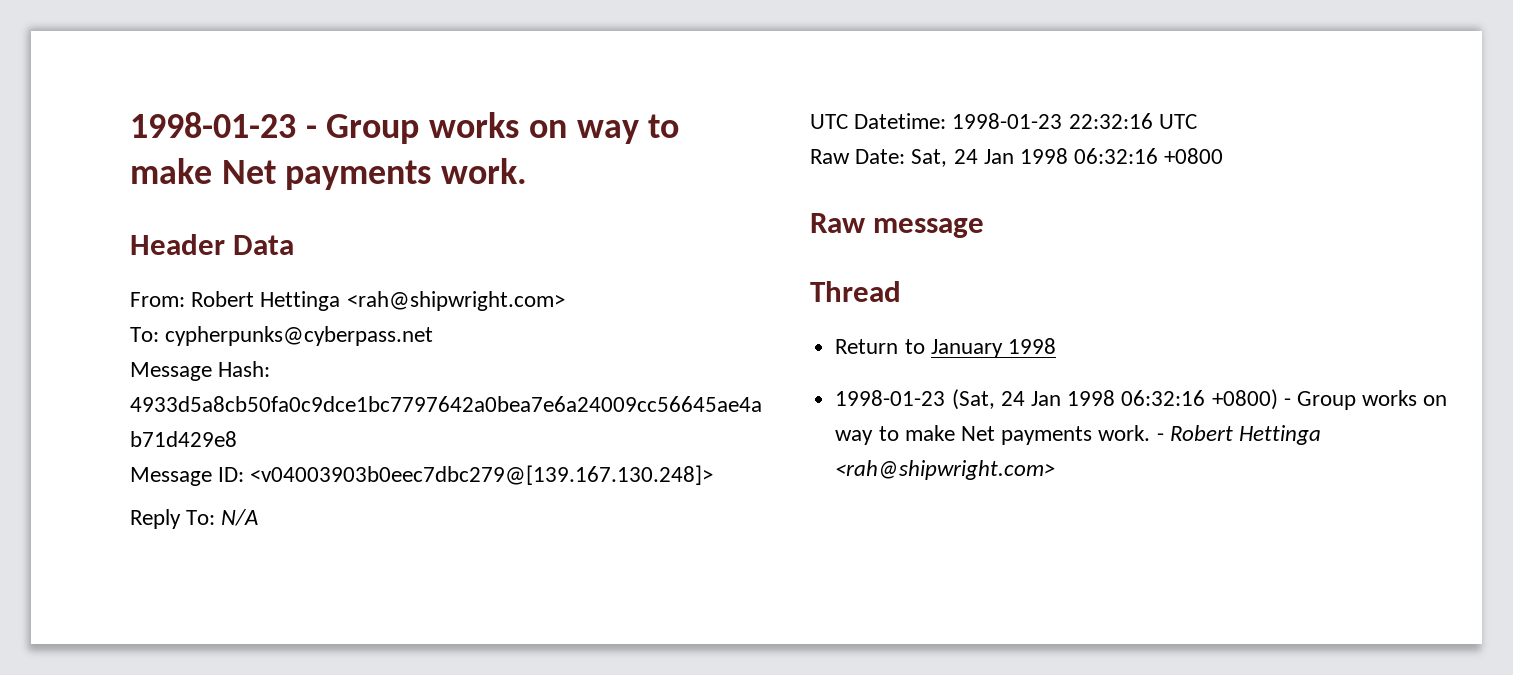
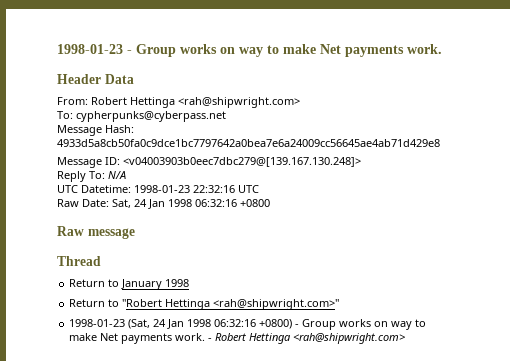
(1056, 346) none -> [69,299,340,310] // Return to "Robert Hettinga <rah@shipwright.com>"

